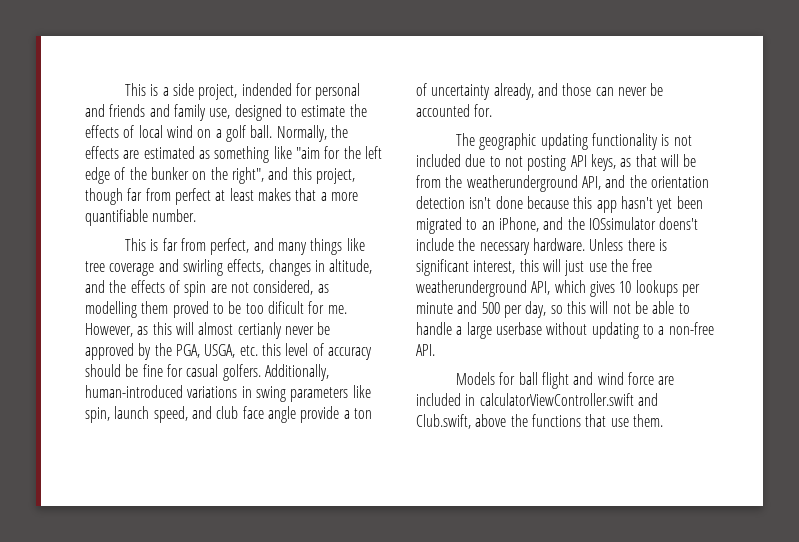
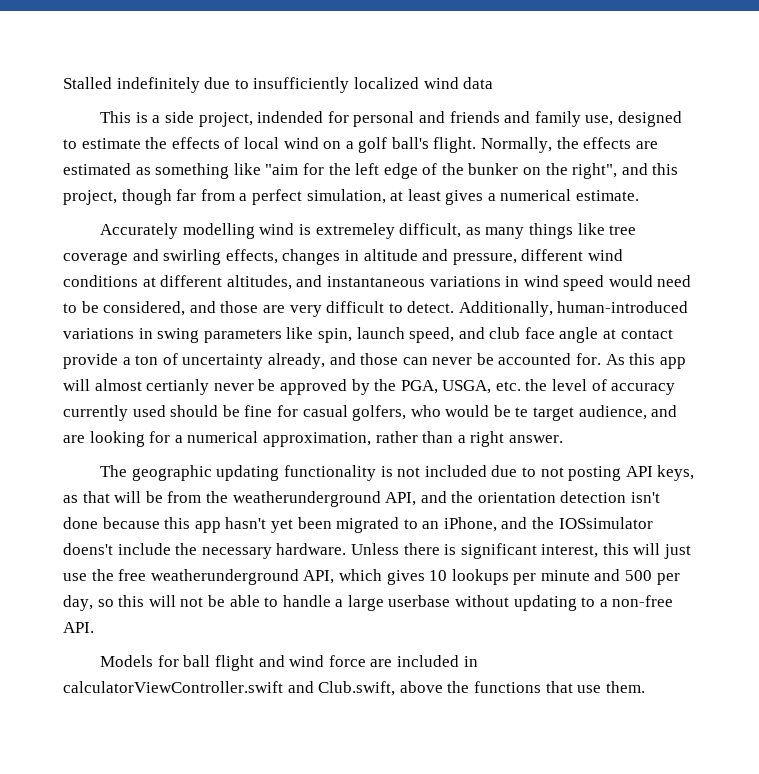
(124, 89) none -> [63,77,494,93] Stalled indefinitely due to insufficiently localized wind data //
[250,125,273,138] ball. -> [391,137,477,153] ball's flight.
[174,188,358,205] [85,209,197,226] [124,238,274,255] perfect at least makes that a more quantifiable number. // This is far from perfect, and -> [239,189,640,205] [100,223,481,239] a perfect simulation, at least gives a numerical estimate. // Accurately modelling wind is extremeley difficult, as
[329,259,373,274] [85,280,329,297] [85,301,347,318] [85,322,331,339] [85,343,372,360] [85,364,261,381] altitude, and the effects of spin are not considered, as modelling them proved to be too dificult for me. However, as this will almost certianly never be approved by the PGA, USGA, etc. this level of accuracy should be fine for casual golfers. -> [363,249,623,265] [63,275,692,291] [63,301,455,317] altitude and pressure, different wind conditions at different altitudes, and instantaneous variations in wind speed would need to be considered, and those are very difficult to detect.
(296, 414) none -> [603,329,673,339] at contact
(493, 110) none -> [605,353,686,369] [63,379,676,395] [63,405,678,421] [63,431,563,447] As this app will almost certianly never be approved by the PGA, USGA, etc. the level of accuracy currently used should be fine for casual golfers, who would be te target audience, and are looking for a numerical approximation, rather than a right answer.

